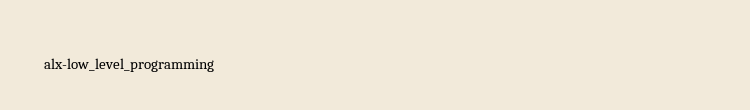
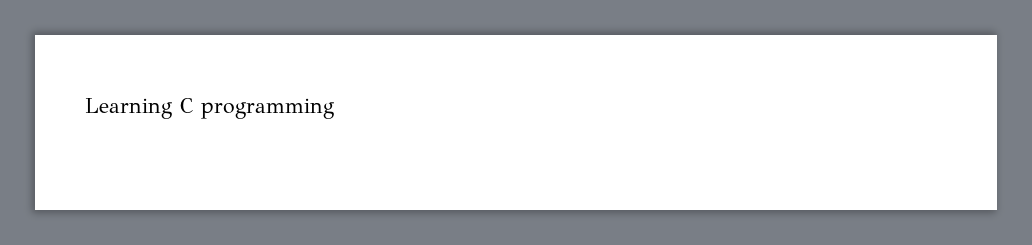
[44,58,214,72] alx-low_level_programming -> [85,98,335,119] Learning C programming

